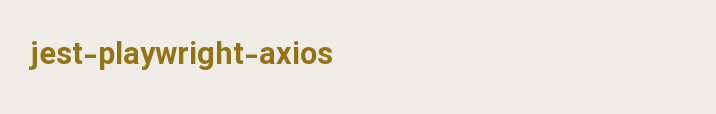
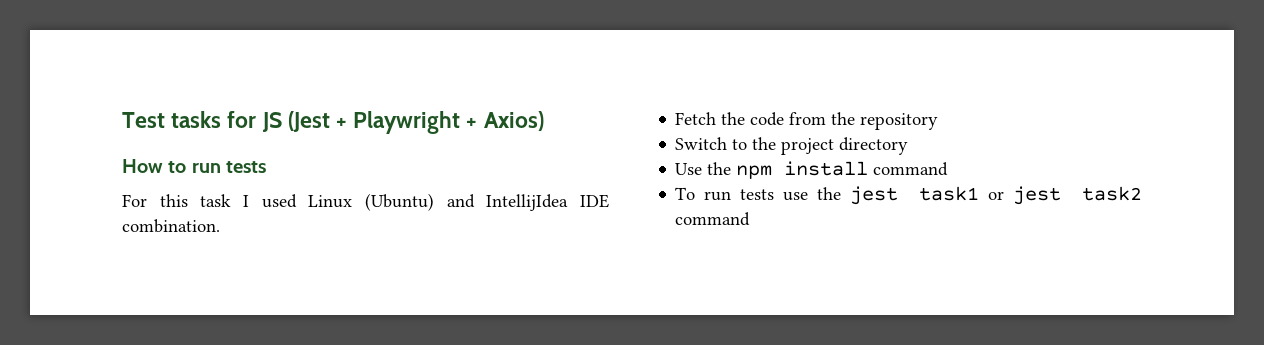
[29,41,333,70] jest-playwright-axios -> [122,111,544,134] [122,159,267,173] [122,193,609,211] [122,219,220,233] [675,112,939,130] [675,137,909,155] [675,161,949,179] [675,186,1142,205] [675,212,751,226] Test tasks for JS (Jest + Playwright + Axios) // How to run tests // For this task I used Linux (Ubuntu) and IntellijIdea IDE combination. // Fetch the code from the repository // Switch to the project directory // Use the npm install command // To run tests use the jest task1 or jest task2 command

